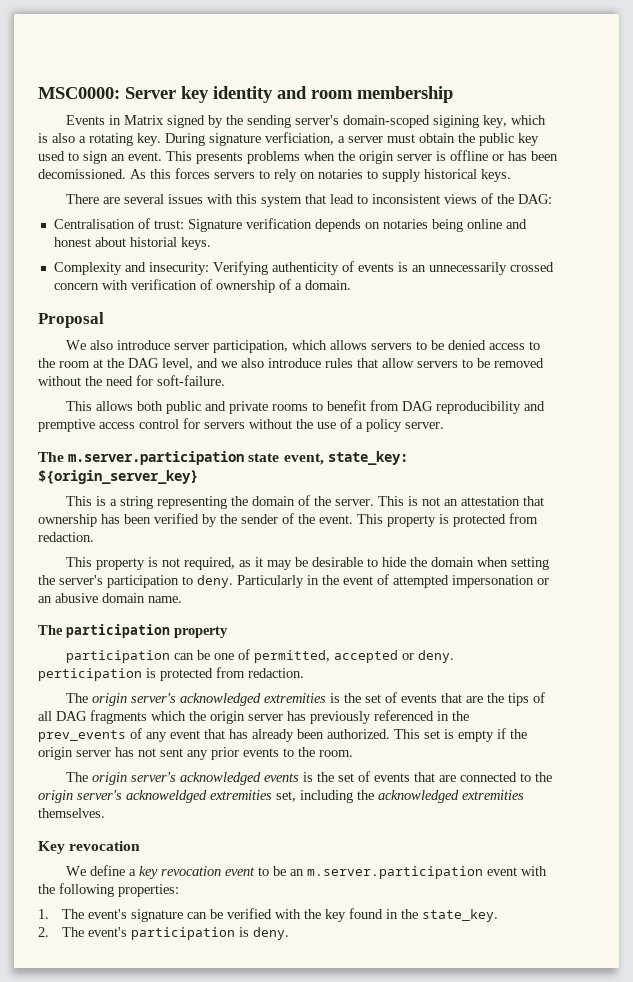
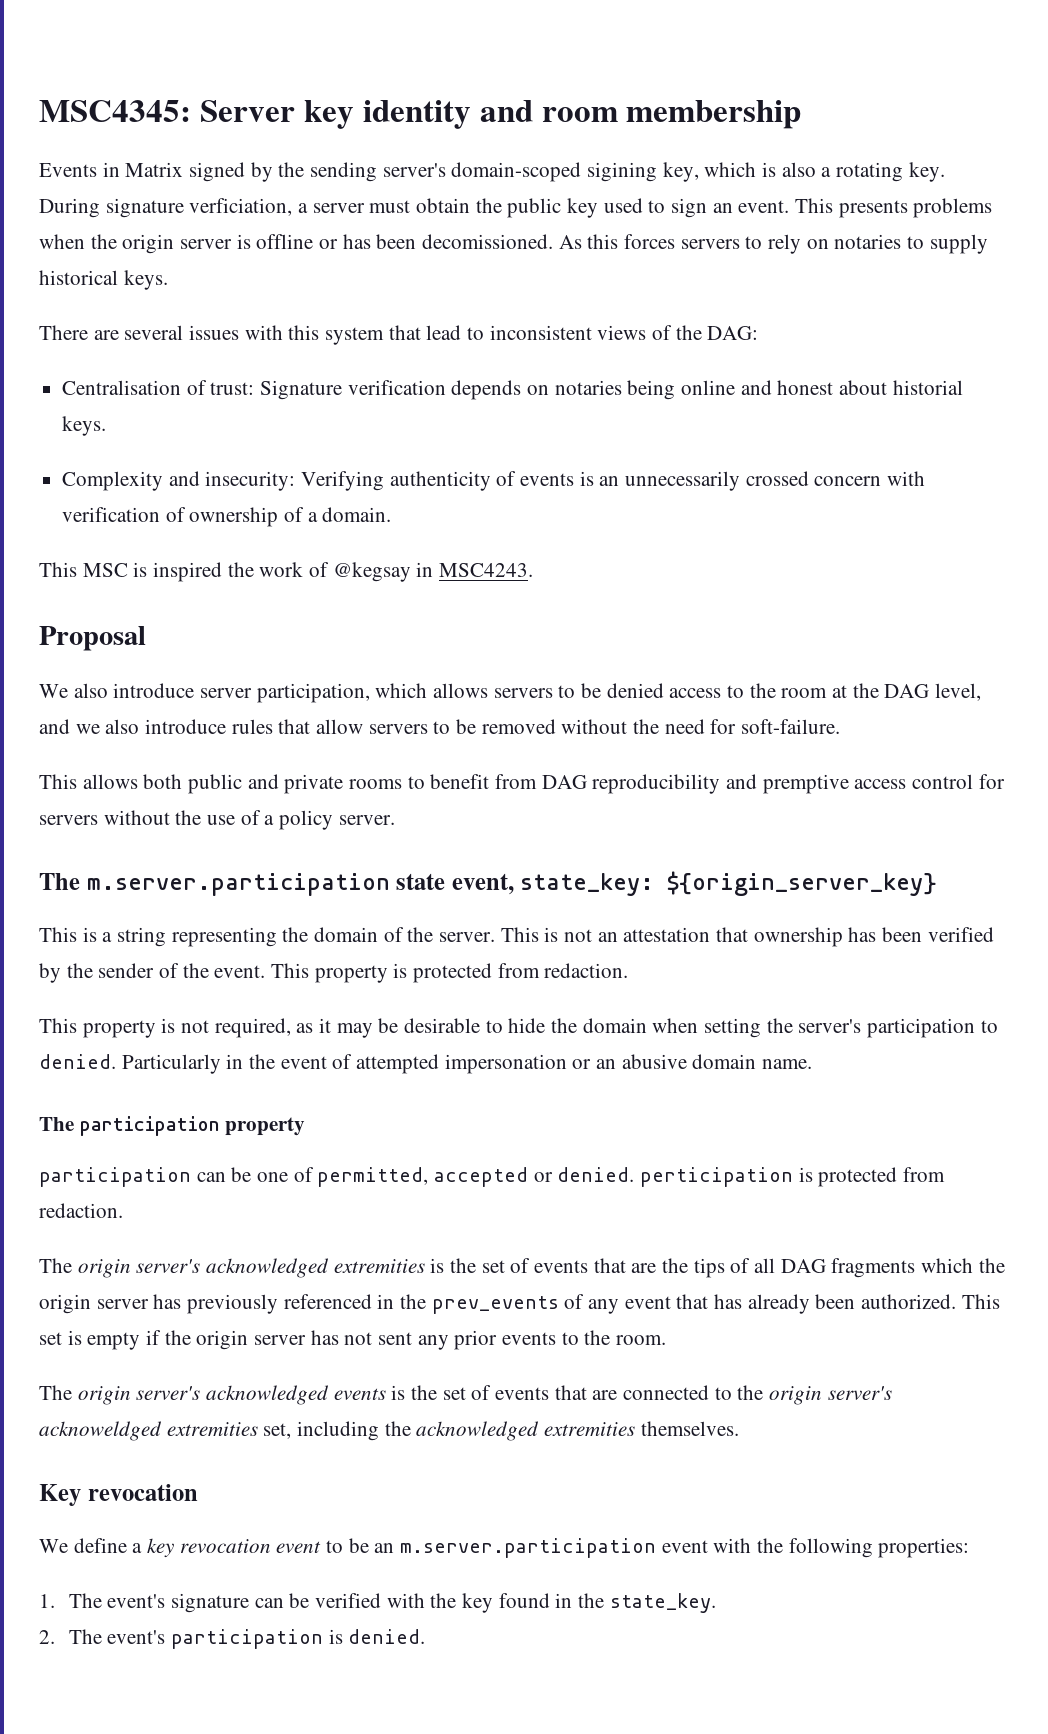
[38,87,120,99] MSC0000: -> [39,100,191,122] MSC4345:
(351, 285) none -> [39,562,534,582] // This MSC is inspired the work of @kegsay in MSC4243.
[197,575,233,588] deny. -> [39,1054,116,1069] denied.
[417,650,454,663] deny. -> [557,1167,635,1182] denied.
[252,927,289,940] deny. -> [348,1629,426,1644] denied.

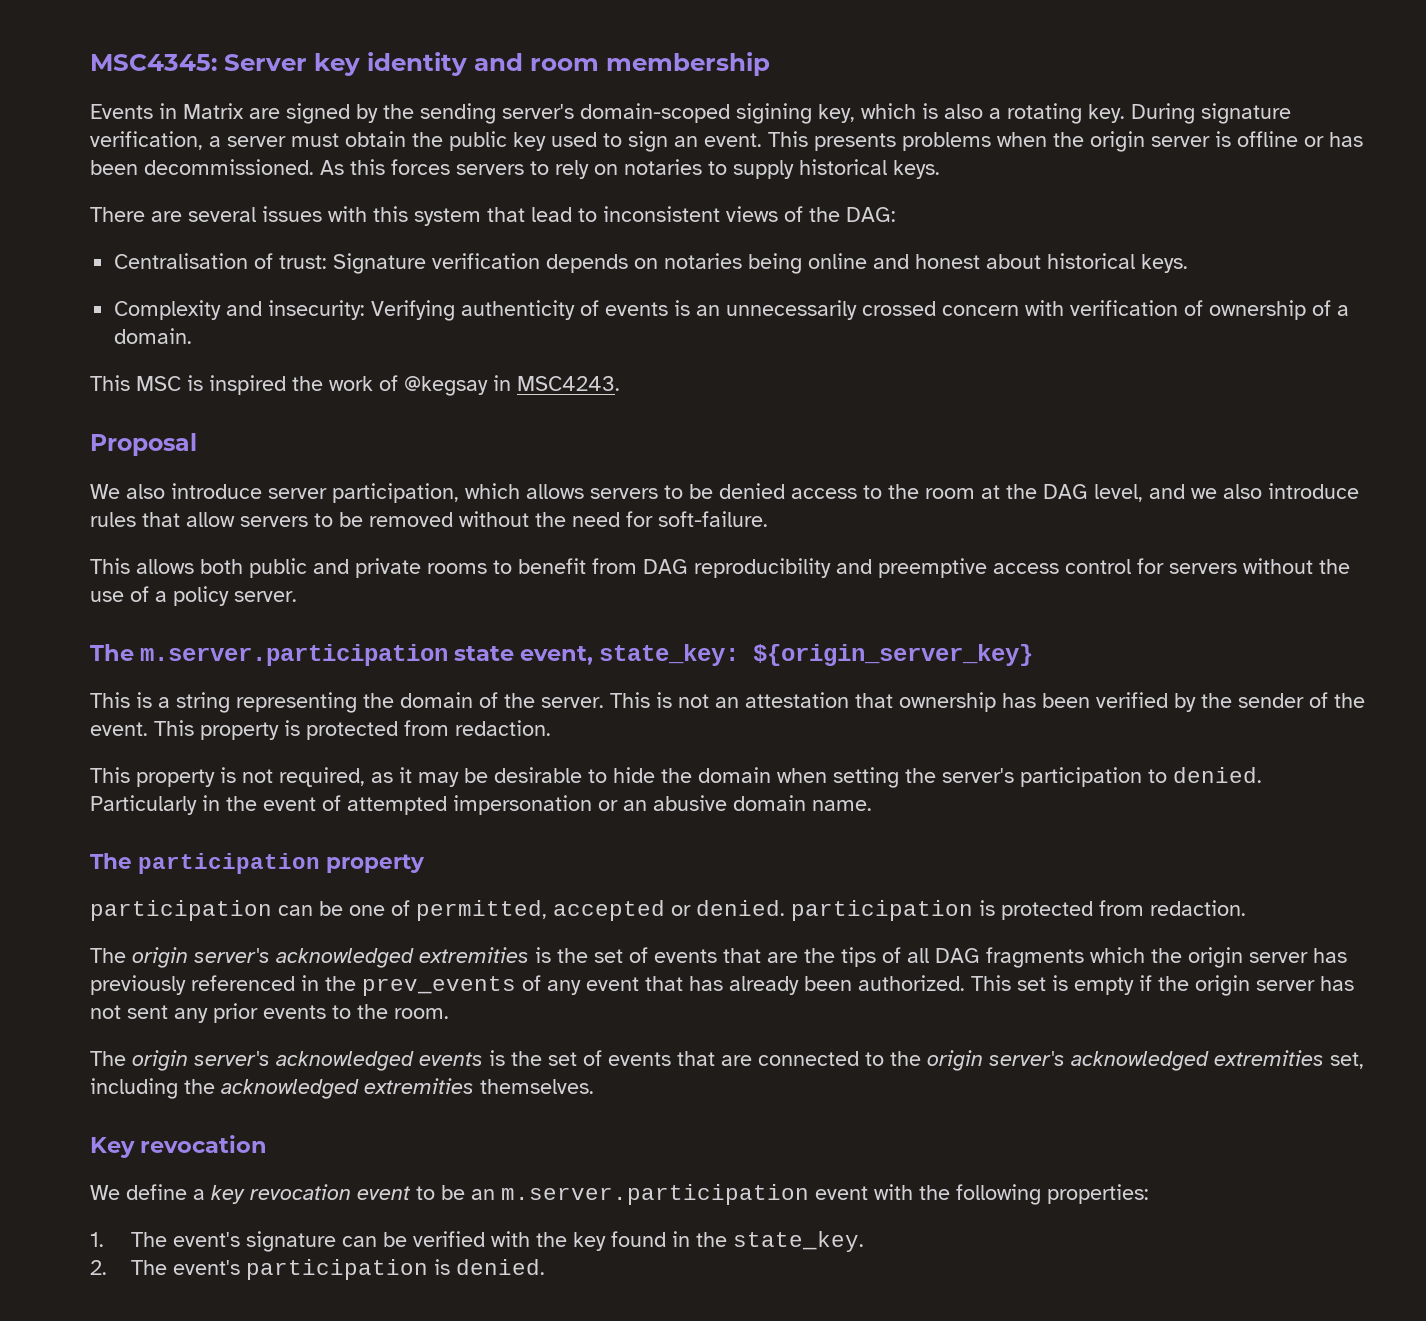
(184, 169) none -> [249,108,280,119] are
[189,198,293,216] verficiation, -> [90,131,203,150] verification,
[422,234,554,249] decomissioned. -> [144,159,314,175] decommissioned.
[892,380,963,395] historial -> [1047,253,1136,269] historical
[762,774,849,794] premptive -> [878,558,987,578] preemptive
[640,1167,794,1187] perticipation -> [791,900,973,921] participation
[39,1421,162,1441] acknoweldged -> [1071,1051,1209,1071] acknowledged

